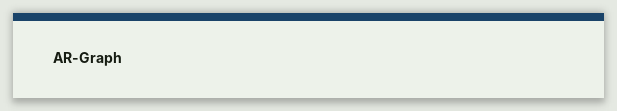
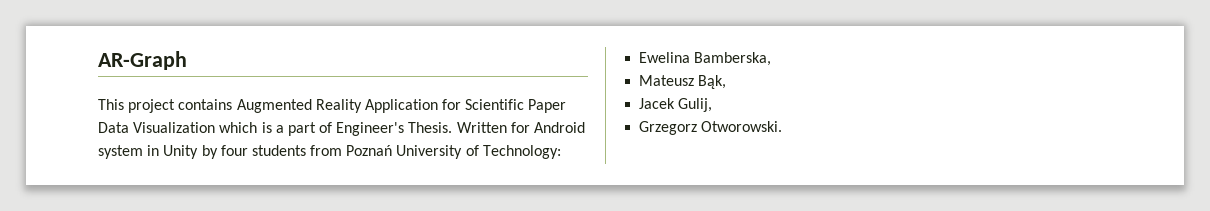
(122, 59) none -> [98,99,567,113] [98,122,586,136] [98,145,561,159] [639,52,772,66] [639,75,727,89] [639,98,713,112] [639,121,783,135] // This project contains Augmented Reality Application for Scientific Paper Data Visualization which is a part of Engineer's Thesis. Written for Android system in Unity by four students from Poznań University of Technology: // Ewelina Bamberska, // Mateusz Bąk, // Jacek Gulij, // Grzegorz Otworowski.

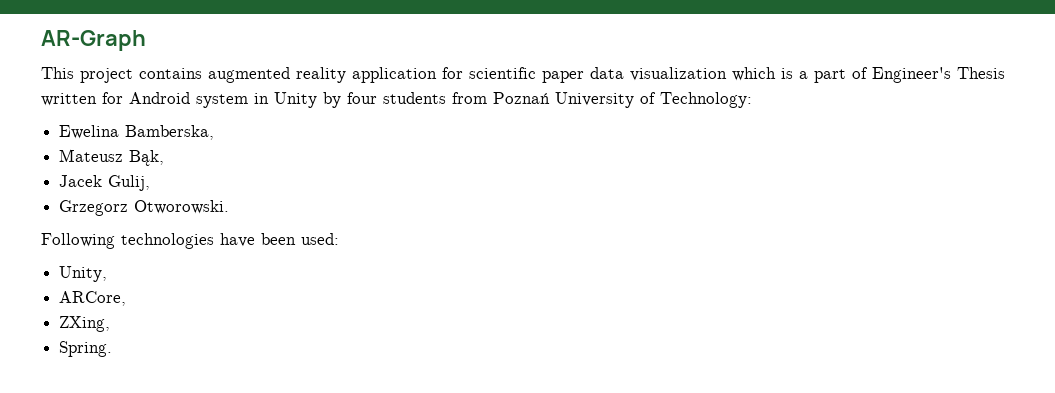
[236,99,567,113] [98,122,216,133] Augmented Reality Application for Scientific Paper Data Visualization -> [208,67,727,83] augmented reality application for scientific paper data visualization
[408,122,507,133] Thesis. Written -> [957,67,1005,79] [41,93,97,106] Thesis written
(783, 126) none -> [41,233,339,249] [59,266,108,282] [59,291,127,306] [59,316,111,332] [59,341,113,357] // Following technologies have been used: // Unity, // ARCore, // ZXing, // Spring.

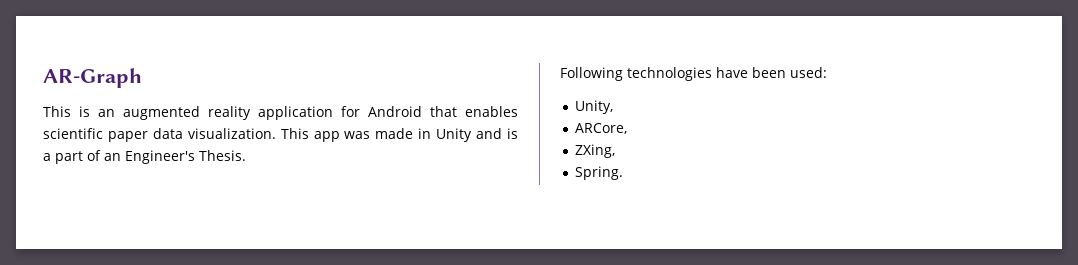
[80,68,202,83] project contains -> [79,106,115,117] is an
[469,67,1005,83] [41,92,752,108] [59,125,215,140] [59,149,165,166] [59,175,151,191] [59,200,230,216] scientific paper data visualization which is a part of Engineer's Thesis written for Android system in Unity by four students from Poznań University of Technology: // Ewelina Bamberska, // Mateusz Bąk, // Jacek Gulij, // Grzegorz Otworowski. -> [368,106,518,117] [43,128,519,142] [43,150,246,164] Android that enables scientific paper data visualization. This app was made in Unity and is a part of an Engineer's Thesis.

